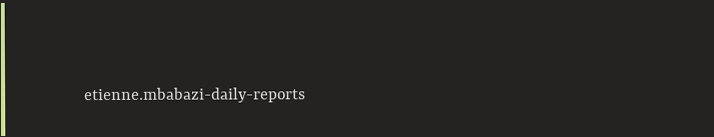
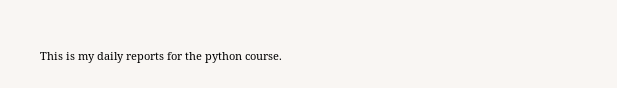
[84,87,306,104] etienne.mbabazi-daily-reports -> [40,52,282,63] This is my daily reports for the python course.

